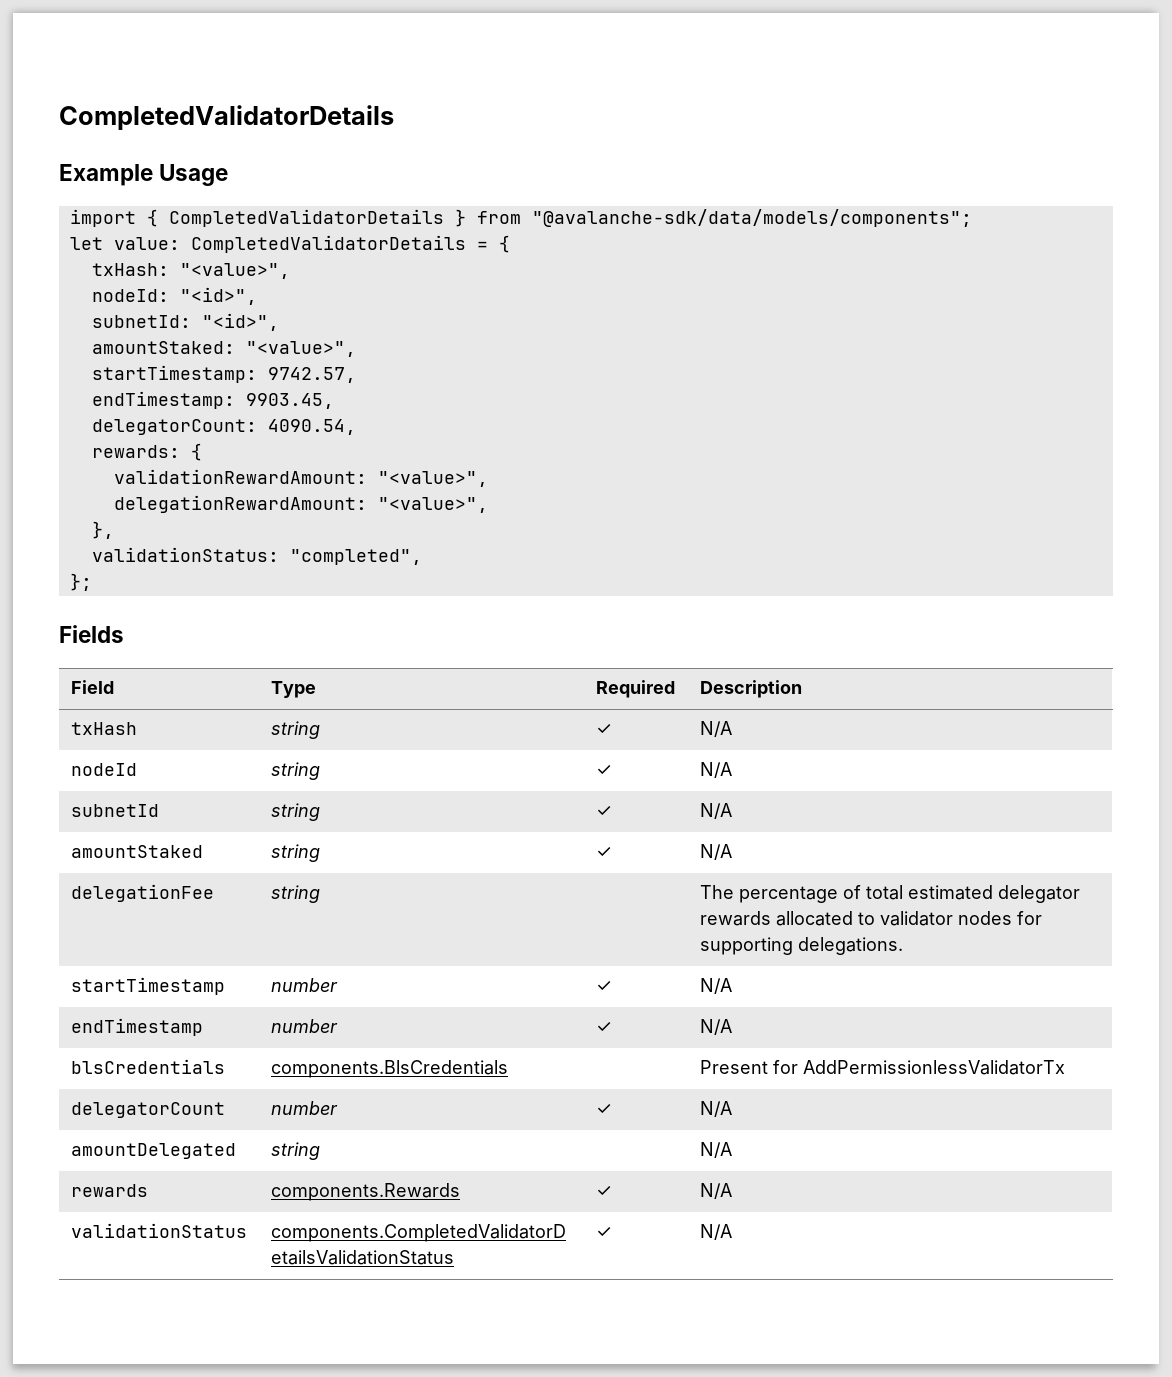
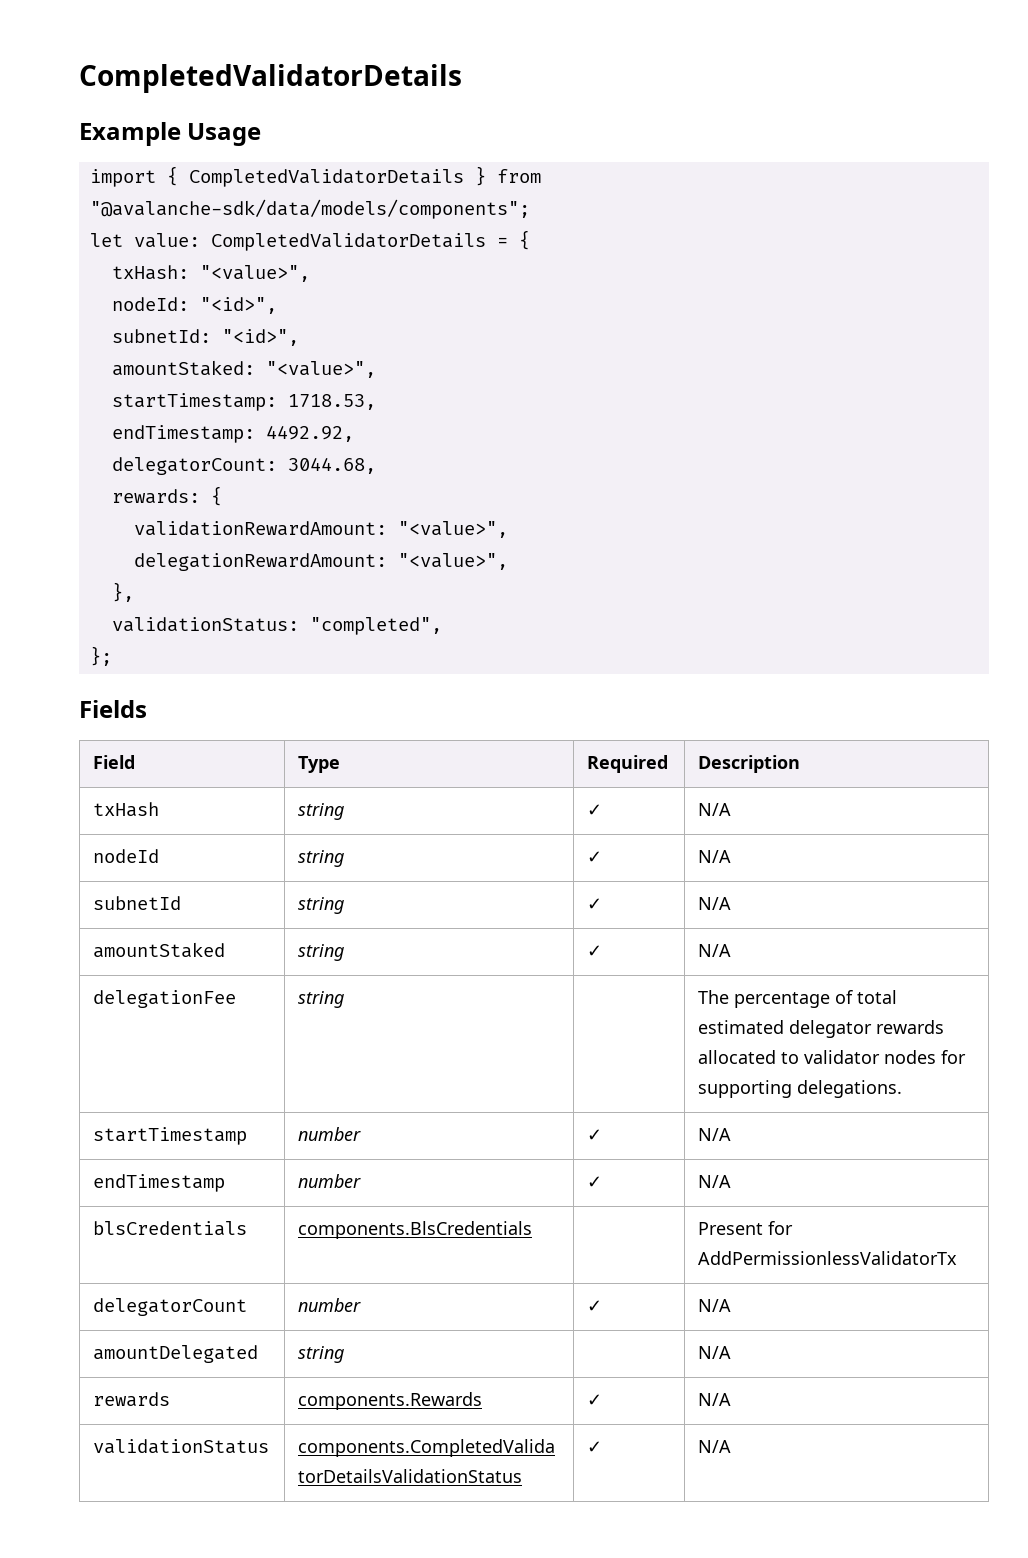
[267,367,356,383] 9742.57, -> [287,394,376,410] 1718.53,
[245,393,334,409] 9903.45, -> [265,425,354,442] 4492.92,
[267,419,356,435] 4090.54, -> [287,457,376,474] 3044.68,

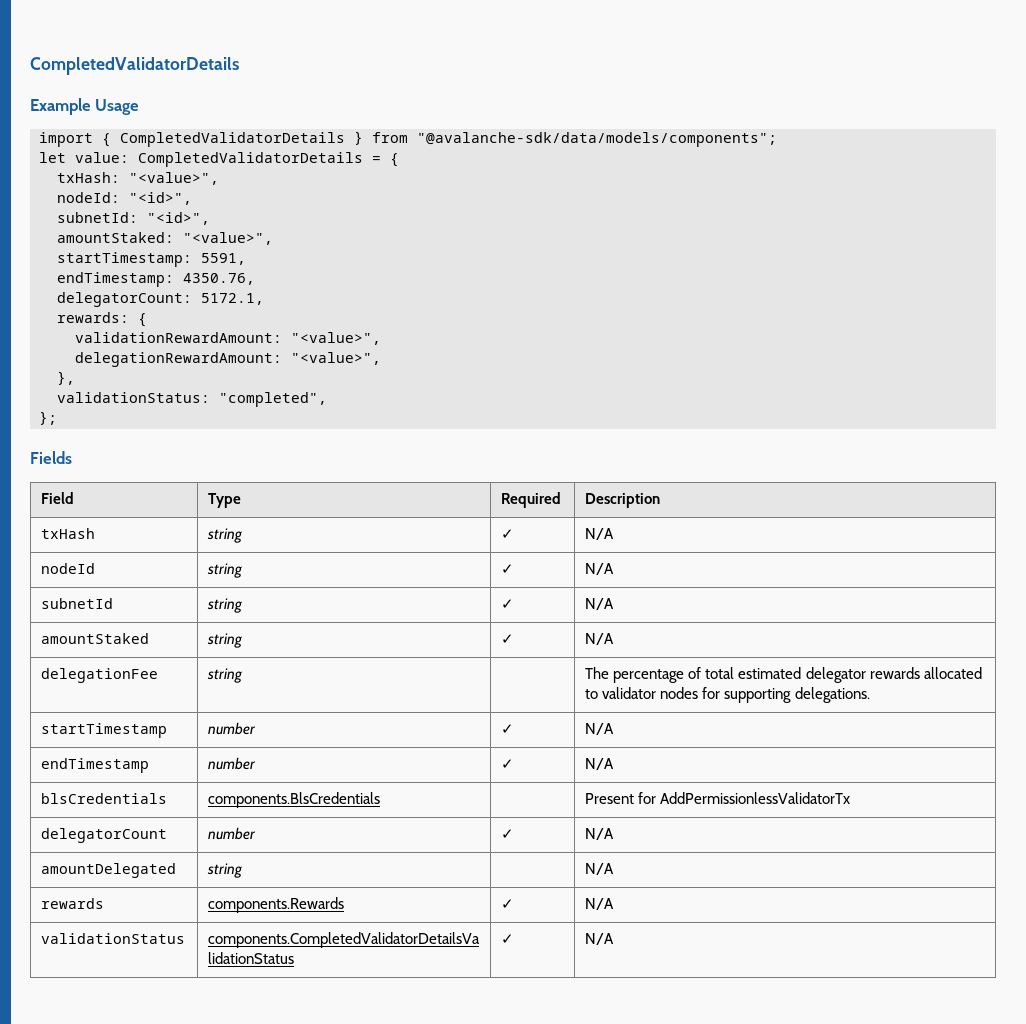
[287,394,376,410] 1718.53, -> [201,253,246,265] 5591,
[265,425,354,442] 4492.92, -> [183,273,255,285] 4350.76,
[287,457,376,474] 3044.68, -> [201,293,264,305] 5172.1,

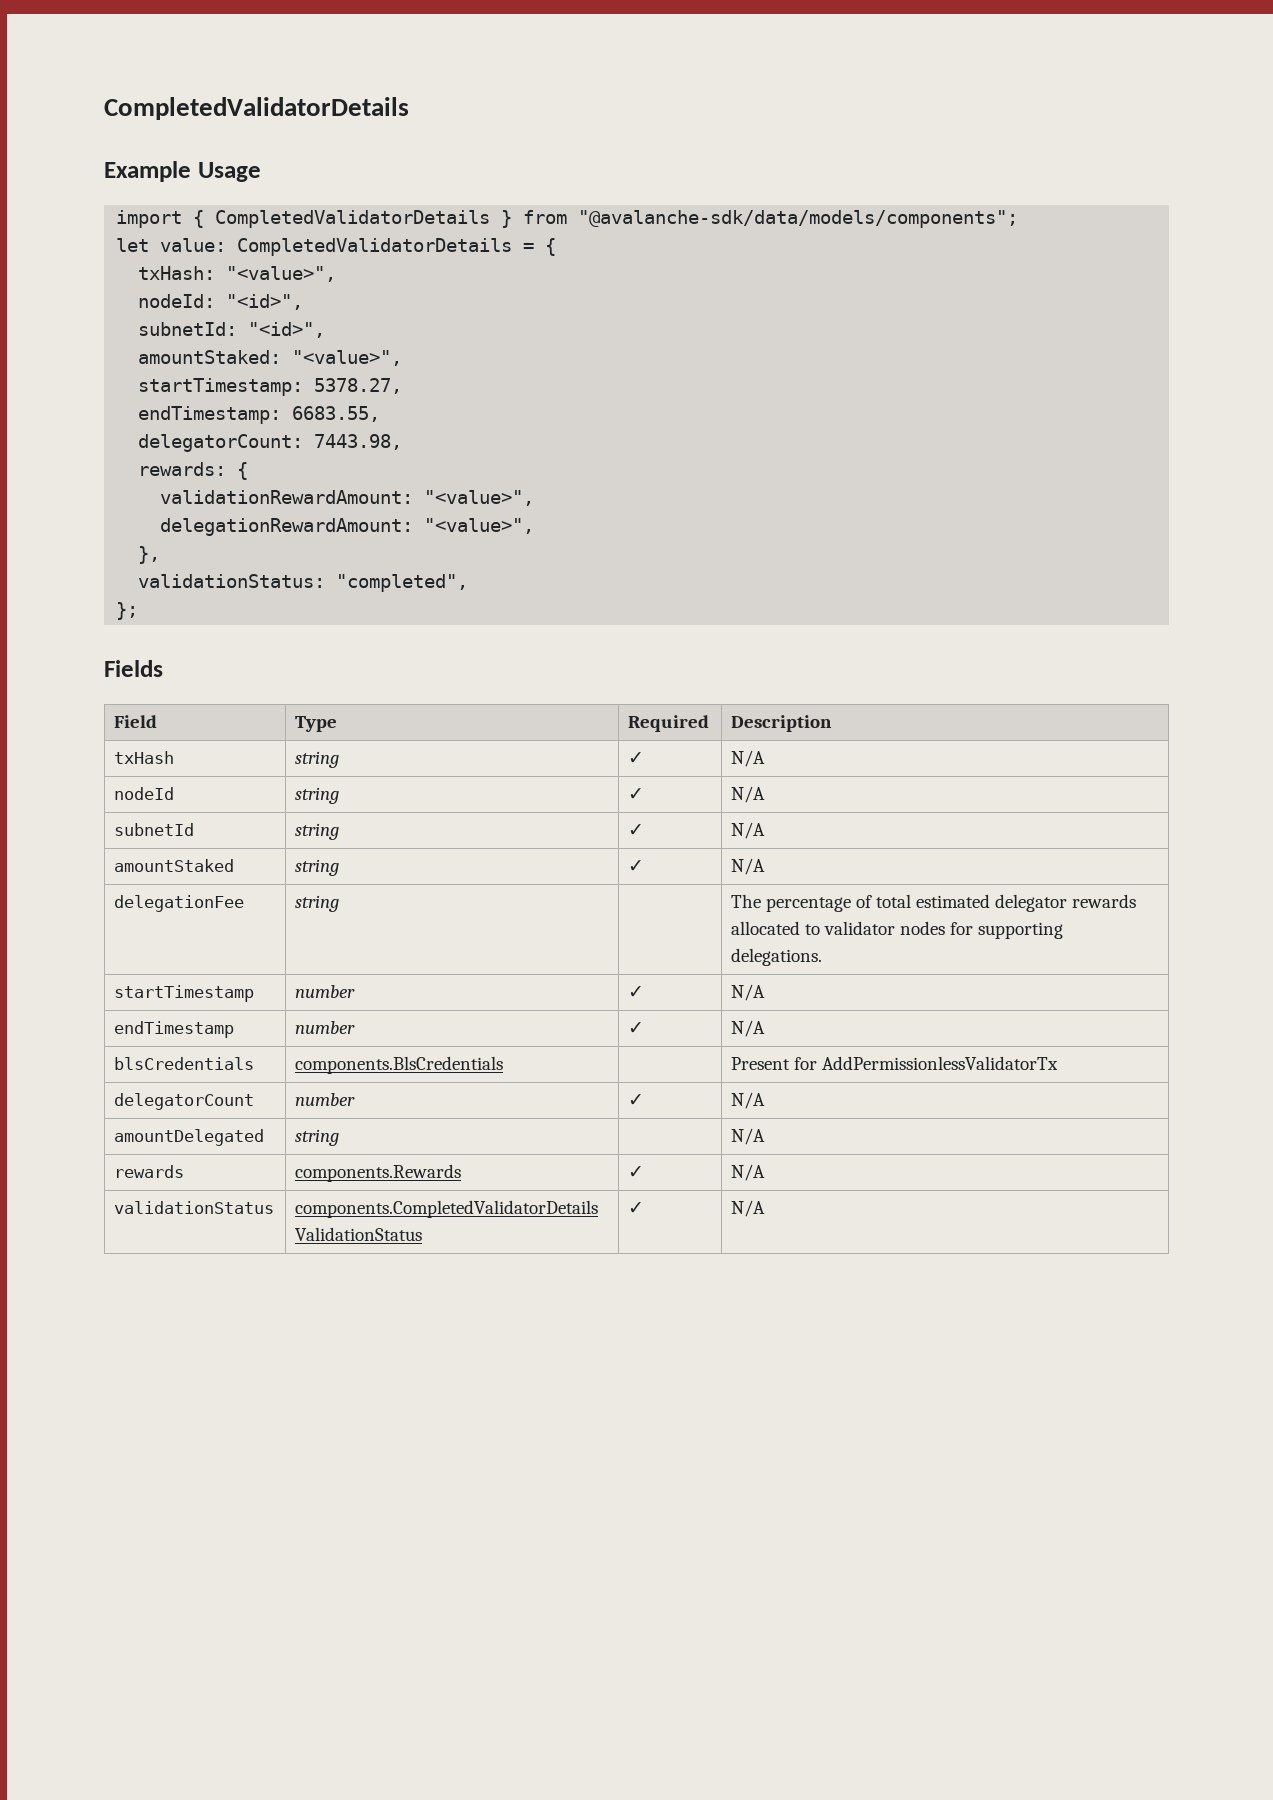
[201,253,246,265] 5591, -> [314,378,403,394] 5378.27,
[183,273,255,285] 4350.76, -> [292,406,381,422] 6683.55,
[201,293,264,305] 5172.1, -> [314,434,403,450] 7443.98,

